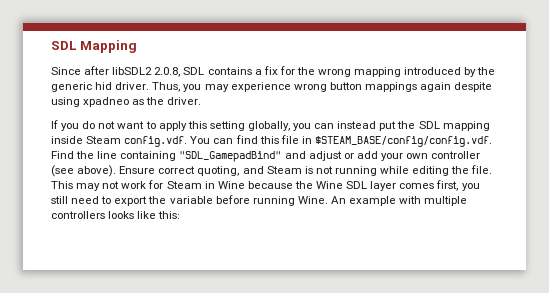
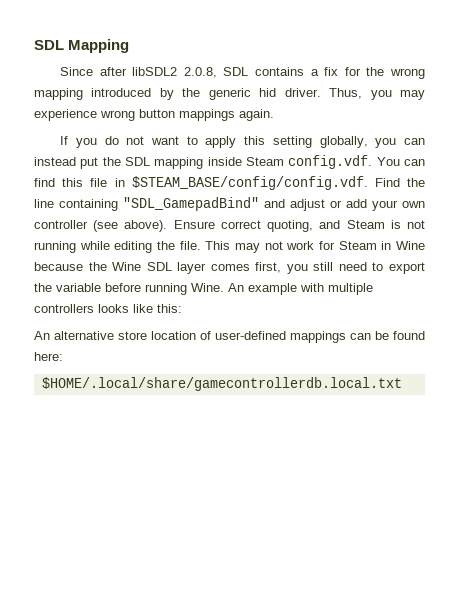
[420,82,493,92] [51,97,202,107] again despite using xpadneo as the driver. -> [239,109,274,121] again.
(181, 215) none -> [34,331,425,343] [34,352,63,361] [41,377,402,391] // An alternative store location of user-defined mappings can be found here: // $HOME/.local/share/gamecontrollerdb.local.txt

